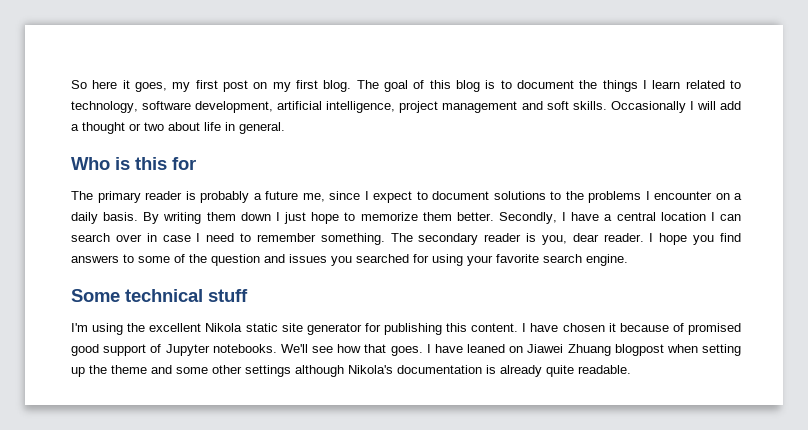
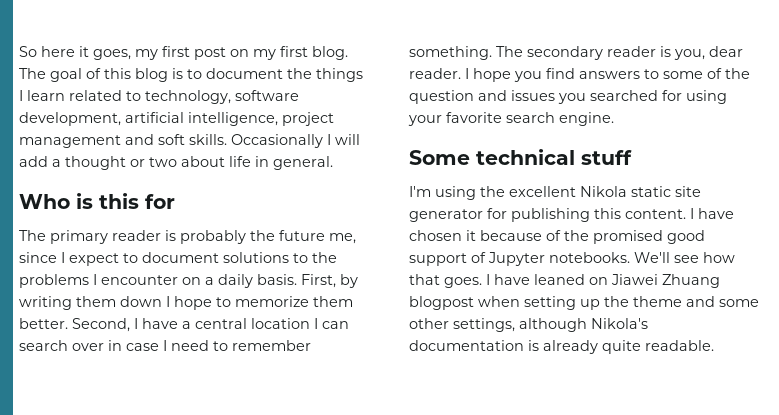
[253,193,262,200] a -> [250,230,275,241] the
[143,212,160,224] By -> [301,274,358,288] First, by
[284,212,307,224] just -> (170, 301) none
[498,212,557,224] Secondly, -> [72,318,130,332] Second,
(684, 327) none -> [564,230,589,241] the
[245,365,291,377] settings -> [453,318,515,332] settings,

